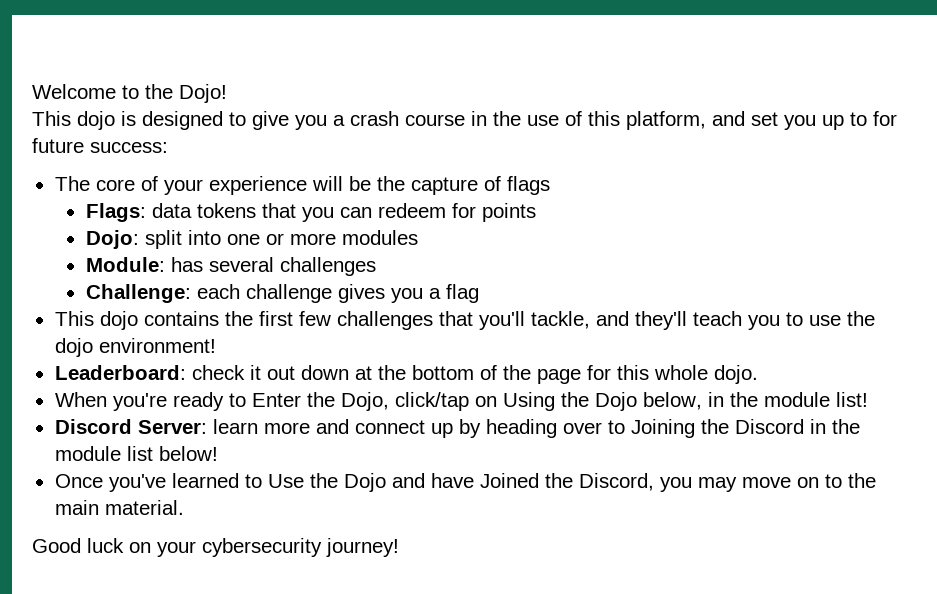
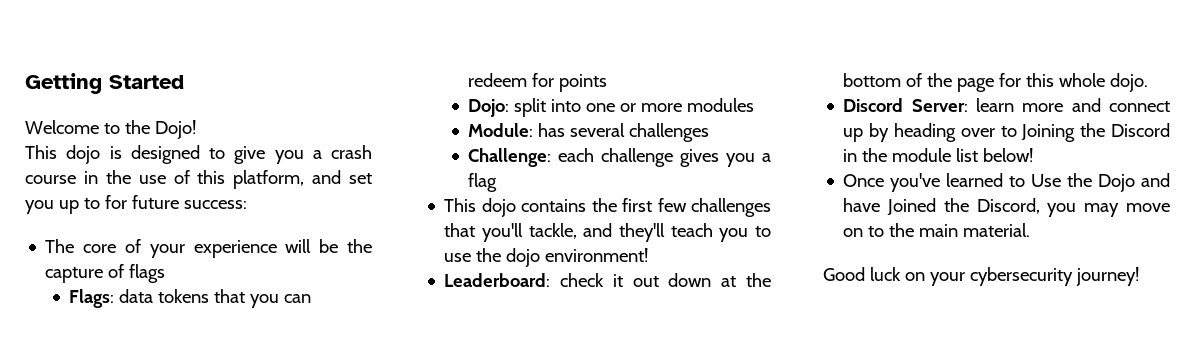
(32, 91) none -> [25,73,184,94] Getting Started //
[54,392,868,411] // When you're ready to Enter the Dojo, click/tap on Using the Dojo below, in the module list! -> (1149, 82) none

